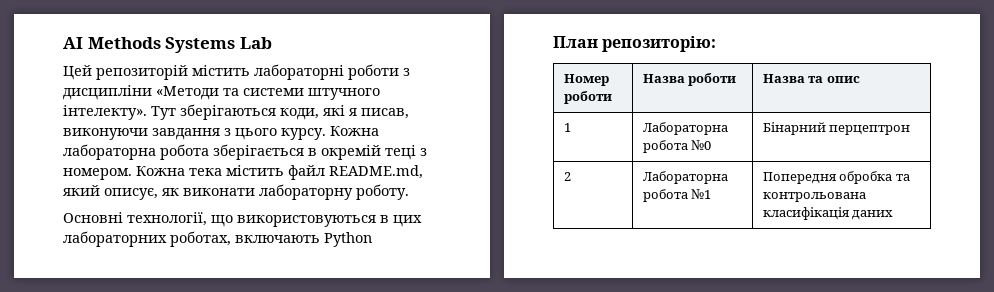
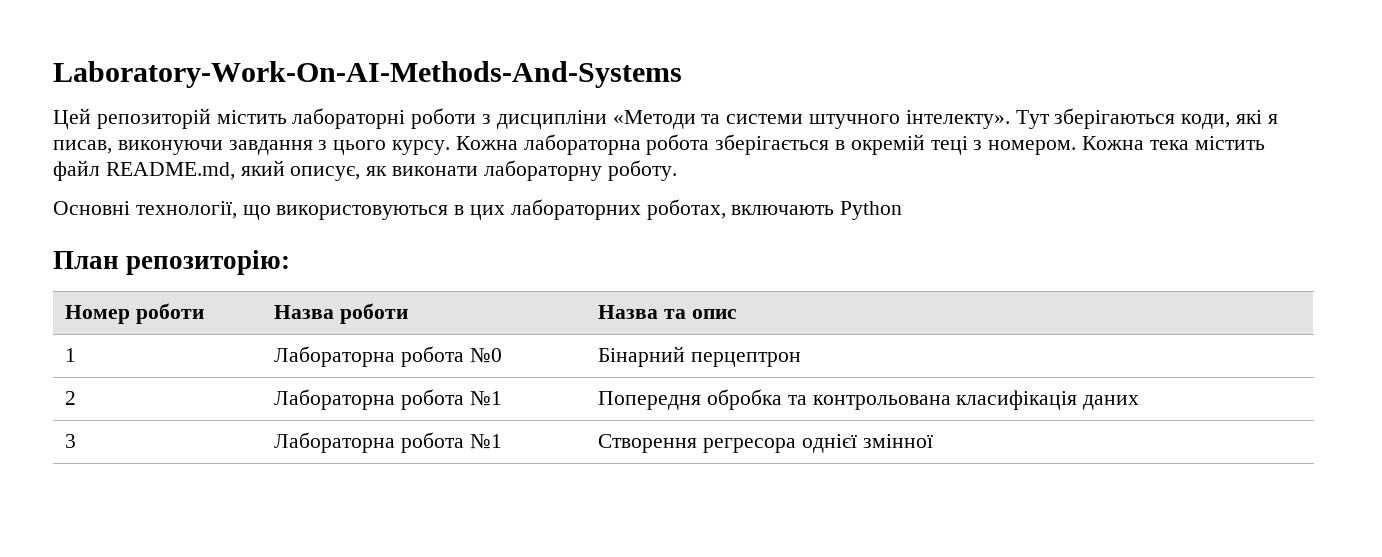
[63,37,272,53] AI Methods Systems Lab -> [53,61,682,88] Laboratory-Work-On-AI-Methods-And-Systems
(894, 215) none -> [65,434,77,448] [274,432,502,453] [598,434,933,453] // 3 | Лабораторна робота №1 | Створення регресора однієї змінної

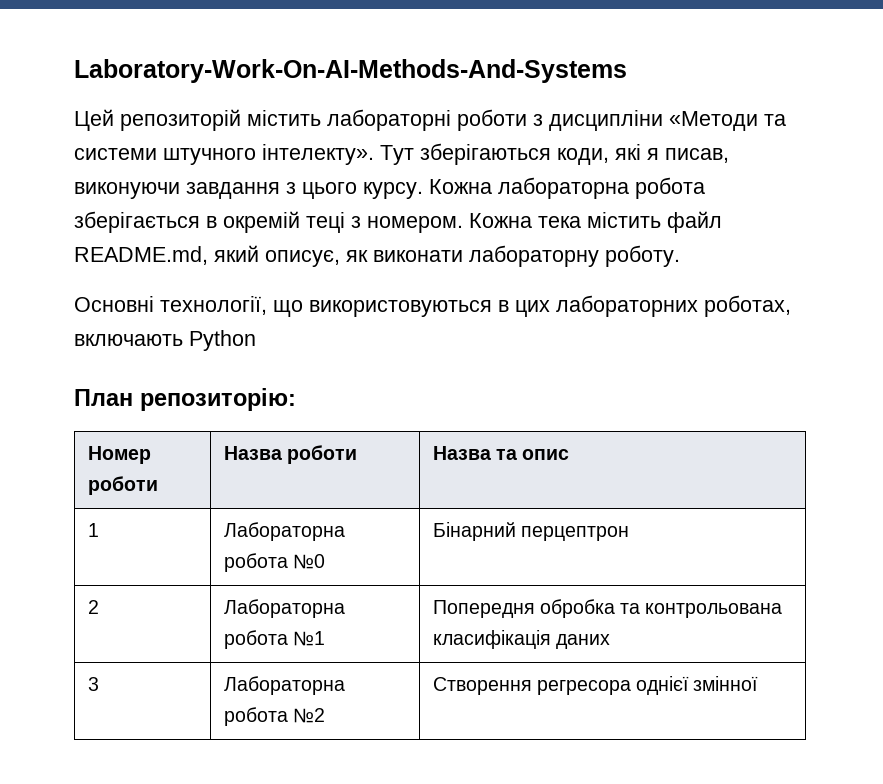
[469,434,502,449] №1 -> [292,708,325,723] №2

